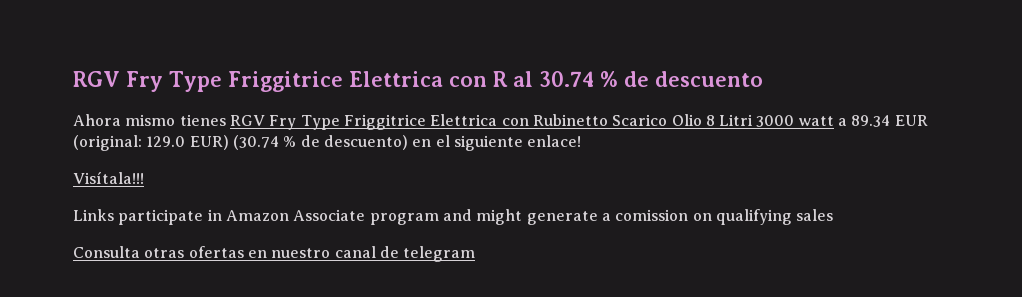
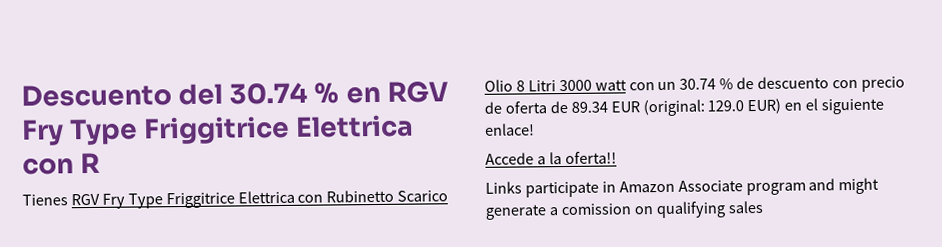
(73, 79) none -> [21,82,381,107] Descuento del 30.74 % en
[512,71,763,87] [73,114,226,126] al 30.74 % de descuento // Ahora mismo tienes -> [22,194,68,206] // Tienes
[838,118,848,126] a -> [628,76,905,92] [484,100,568,114] con un 30.74 % de descuento con precio de oferta de
[232,135,408,150] (30.74 % de descuento) -> (782, 106) none
[73,171,144,184] Visítala!!! -> [485,151,617,165] Accede a la oferta!!
[73,246,476,262] // Consulta otras ofertas en nuestro canal de telegram -> (763, 207) none

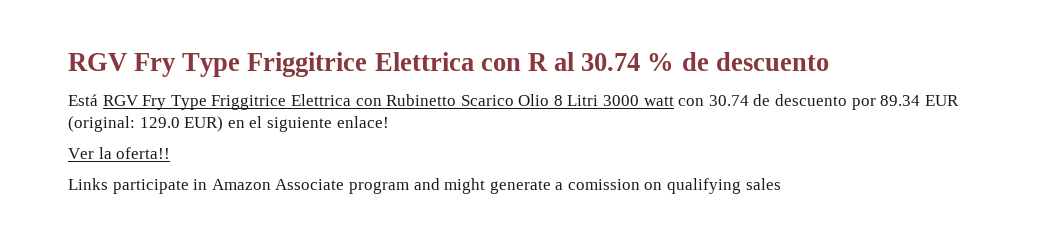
[21,82,381,107] Descuento del 30.74 % en -> (68, 62) none
[22,194,68,206] // Tienes -> [554,52,829,71] [68,94,98,106] al 30.74 % de descuento // Está
[657,76,905,92] [484,100,568,114] un 30.74 % de descuento con precio de oferta de -> [708,94,876,110] 30.74 de descuento por
[485,152,546,165] Accede a -> [68,148,94,159] Ver

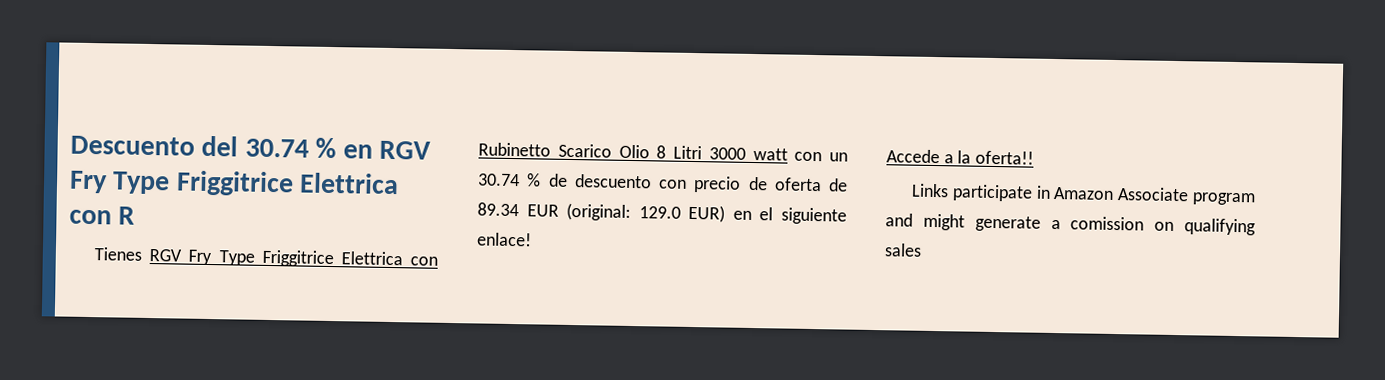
(68, 62) none -> [70,135,373,159] Descuento del 30.74 % en
[554,52,829,71] [68,94,98,106] al 30.74 % de descuento // Está -> [94,247,143,261] // Tienes
[708,94,876,110] 30.74 de descuento por -> [829,152,848,162] [478,173,848,193] un 30.74 % de descuento con precio de oferta de
[68,148,94,159] Ver -> [886,149,954,164] Accede a

